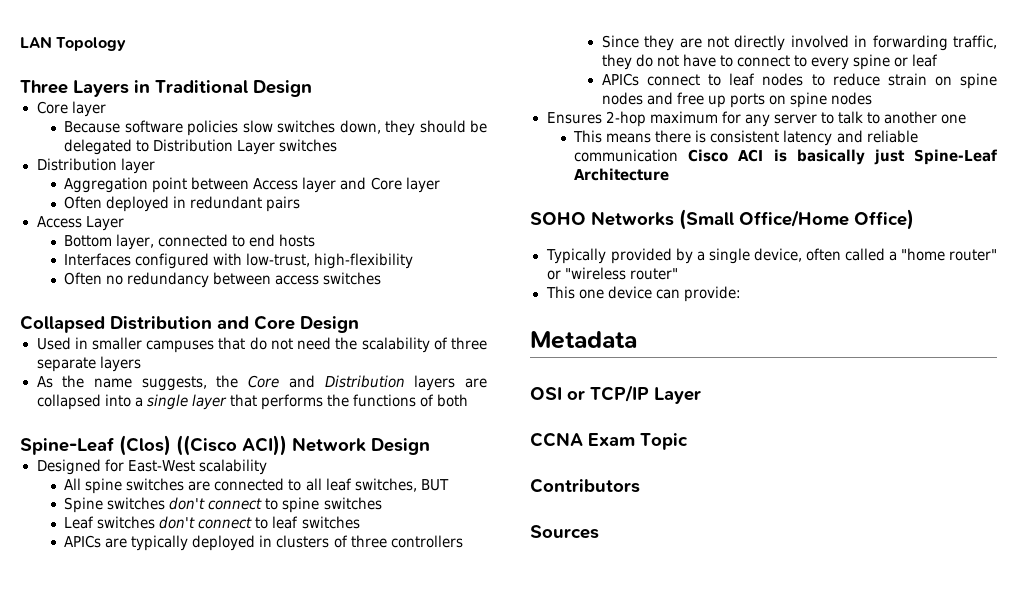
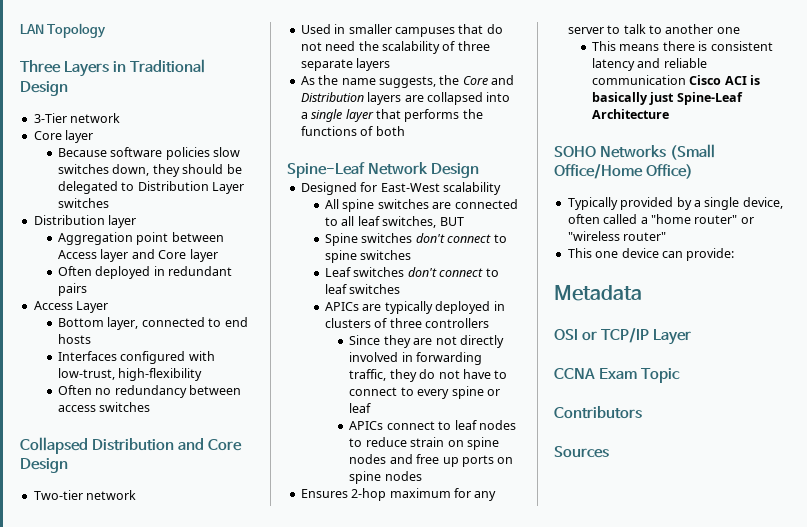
(312, 88) none -> [33,113,121,123] // 3-Tier network
(359, 324) none -> [33,490,137,500] // Two-tier network
[119,435,287,456] (Clos) ((Cisco ACI)) -> (365, 170) none

